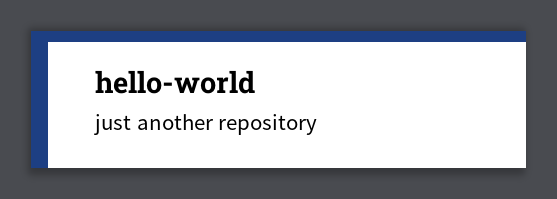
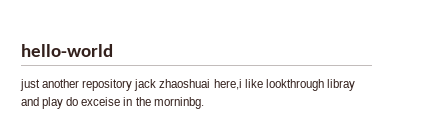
(318, 124) none -> [134,79,355,91] [21,97,204,109] jack zhaoshuai here,i like lookthrough libray and play do exceise in the morninbg.

